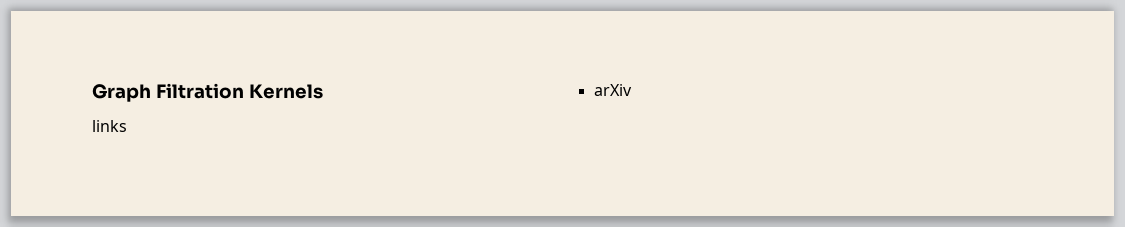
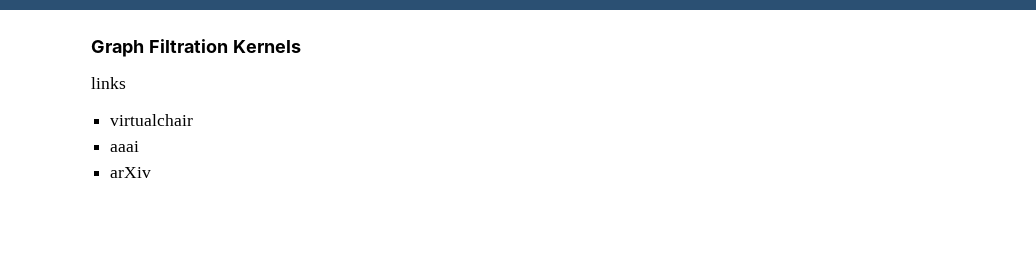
(127, 126) none -> [110,114,194,126] [110,141,140,152] // virtualchair // aaai

